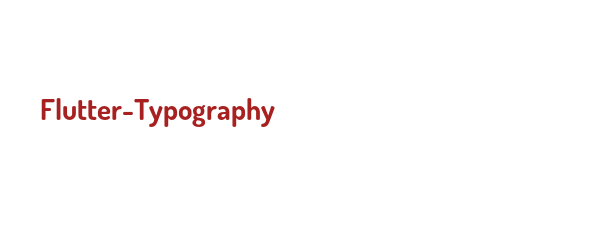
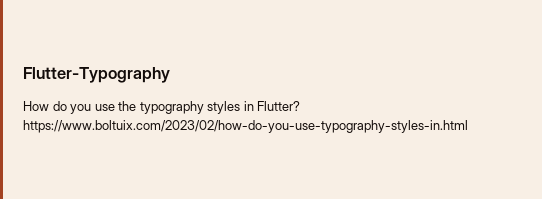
(275, 112) none -> [23,101,301,114] [23,120,468,133] // How do you use the typography styles in Flutter? https://www.boltuix.com/2023/02/how-do-you-use-typography-styles-in.html

